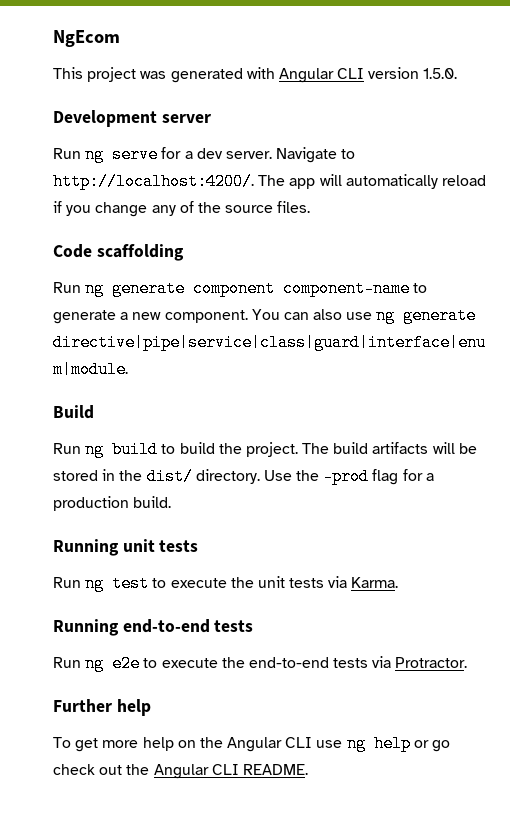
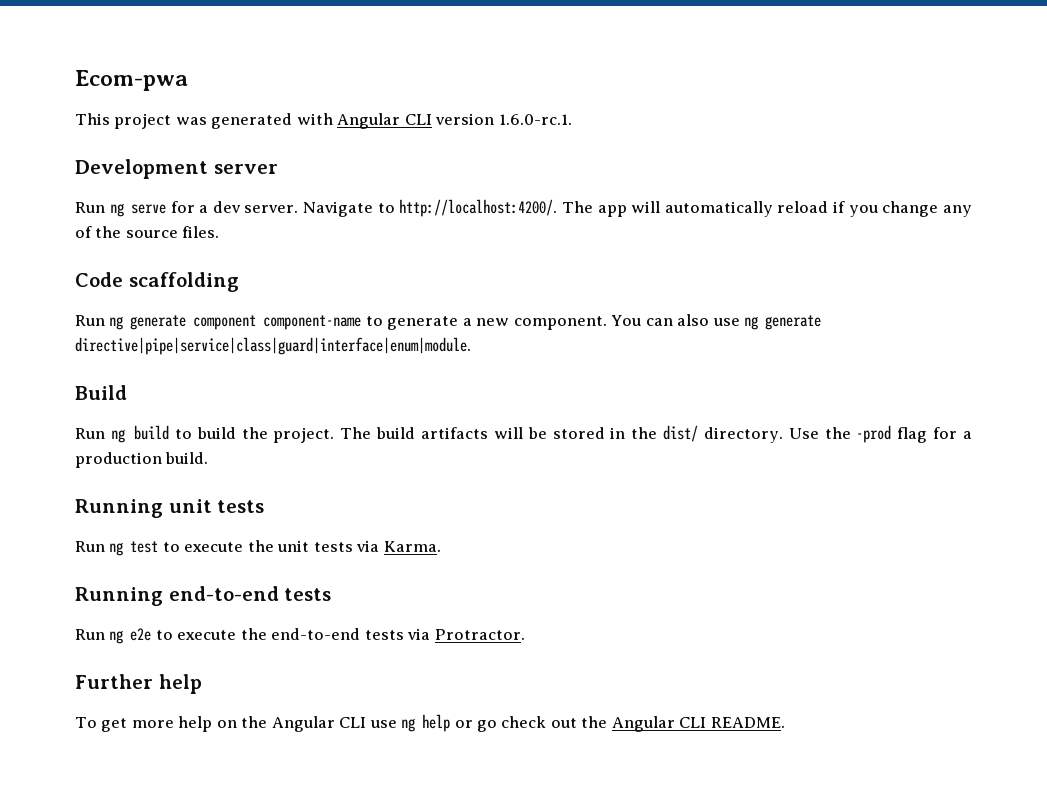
[53,30,120,47] NgEcom -> [75,70,188,91] Ecom-pwa
[423,68,458,79] 1.5.0. -> [498,114,572,125] 1.6.0-rc.1.

